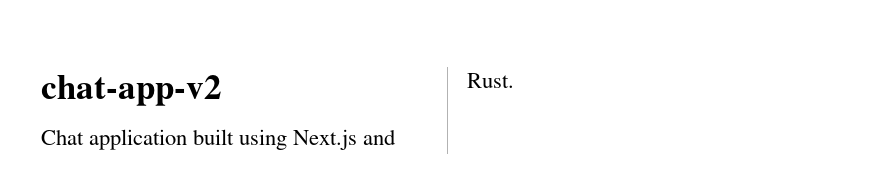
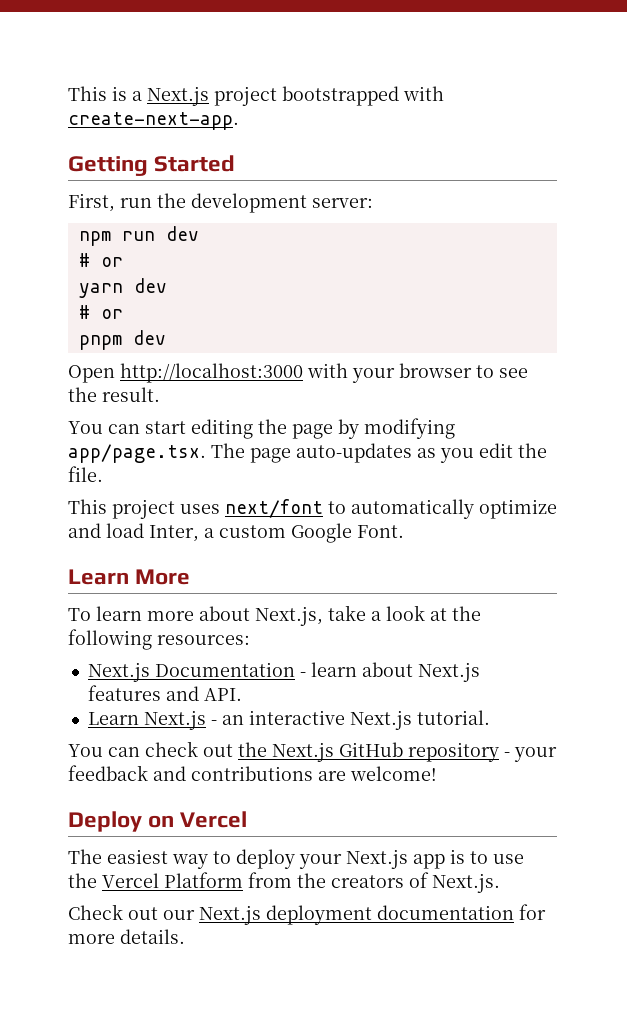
[41,75,222,106] [41,129,397,150] [467,73,514,88] chat-app-v2 // Chat application built using Next.js and Rust. -> [68,86,444,106] [68,112,239,130] [68,155,236,176] [68,193,373,213] [78,226,199,246] [78,253,123,267] [78,278,167,298] [78,305,123,319] [78,330,166,350] [68,363,528,383] [68,387,160,402] [68,418,455,439] [68,443,547,463] [68,466,103,482] [68,499,557,519] [68,523,404,543] [68,569,191,585] [68,605,481,626] [68,629,250,650] [87,662,480,682] [87,685,242,701] [87,710,490,730] [68,741,557,762] [68,765,437,781] [68,811,248,832] [68,849,524,869] [68,872,500,893] [68,904,546,925] [68,929,185,944] This is a Next.js project bootstrapped with create-next-app. // Getting Started // First, run the development server: // npm run dev // # or // yarn dev // # or // pnpm dev // Open http://localhost:3000 with your browser to see the result. // You can start editing the page by modifying app/page.tsx. The page auto-updates as you edit the file. // This project uses next/font to automatically optimize and load Inter, a custom Google Font. // Learn More // To learn more about Next.js, take a look at the following resources: // Next.js Documentation - learn about Next.js features and API. // Learn Next.js - an interactive Next.js tutorial. // You can check out the Next.js GitHub repository - your feedback and contributions are welcome! // Deploy on Vercel // The easiest way to deploy your Next.js app is to use the Vercel Platform from the creators of Next.js. // Check out our Next.js deployment documentation for more details.

